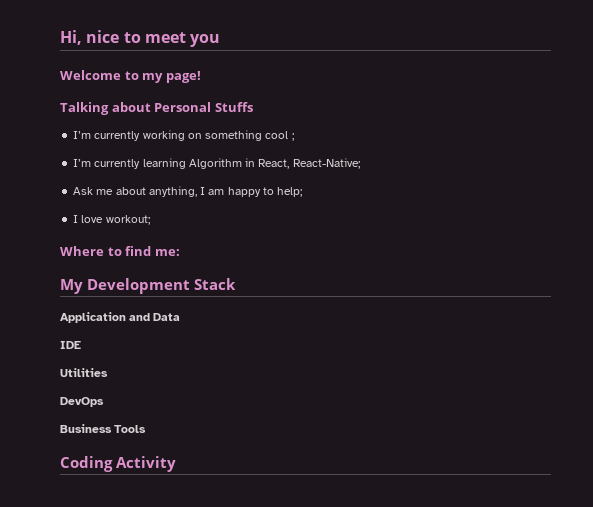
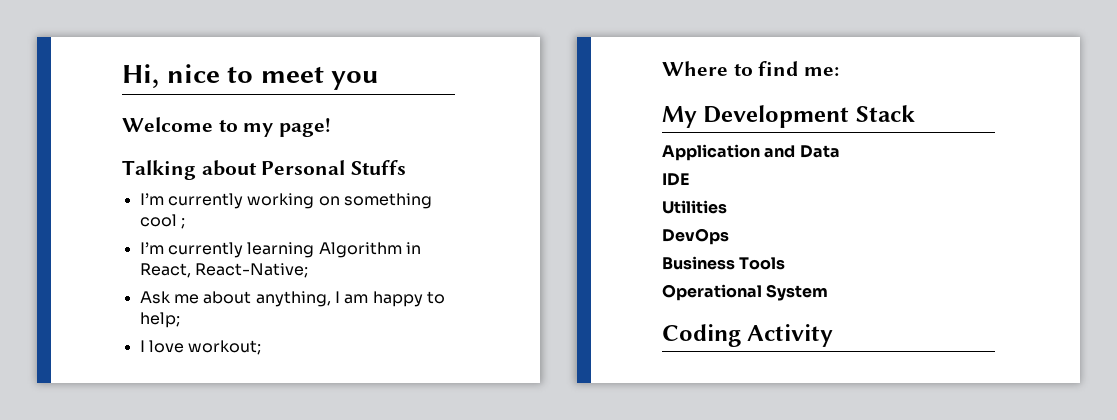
(147, 429) none -> [662,284,829,301] // Operational System

